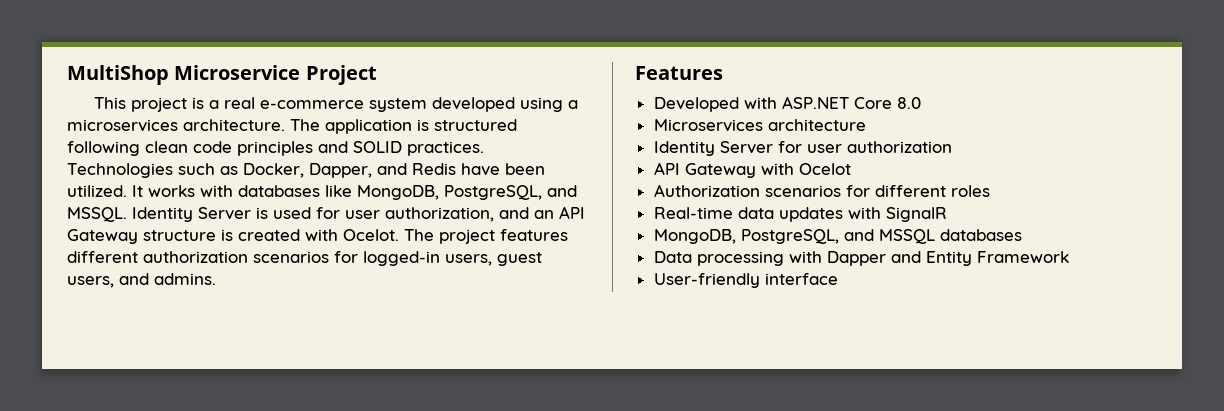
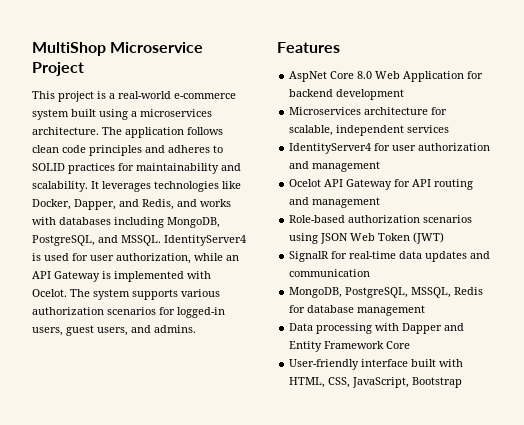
[223,97,255,109] real -> [118,91,171,99] real-world
[431,97,515,112] developed -> [71,109,96,117] built
[417,119,517,131] [67,141,140,156] is structured following -> [187,127,223,135] follows
[353,141,484,156] [67,163,545,178] [67,185,143,197] SOLID practices. Technologies such as Docker, Dapper, and Redis have been utilized. It -> [168,145,223,153] [32,163,241,174] [32,181,241,192] [32,199,197,210] adheres to SOLID practices for maintainability and scalability. It leverages technologies like Docker, Dapper, and Redis, and
[325,185,352,197] like -> [114,217,164,228] including
[132,207,251,222] Identity Server -> [164,235,246,246] IdentityServer4
[499,207,529,219] and -> [194,253,223,261] while
[143,229,568,244] [67,251,138,263] structure is created with Ocelot. The project features different -> [102,271,211,282] [32,289,220,300] is implemented with Ocelot. The system supports various
[653,96,849,112] Developed with ASP.NET -> [289,71,328,82] AspNet
[653,119,866,132] [653,141,952,156] [653,162,851,178] [653,184,990,197] [653,207,947,222] [653,229,1022,244] // Microservices architecture // Identity Server for user authorization // API Gateway with Ocelot // Authorization scenarios for different roles // Real-time data updates with SignalR // MongoDB, PostgreSQL, and MSSQL databases -> [375,71,484,82] [289,89,405,100] [289,107,448,115] [289,125,450,136] [289,143,491,154] [289,161,381,172] [289,179,474,190] [289,197,381,208] [289,215,473,223] [289,232,445,244] [289,251,491,262] [289,269,371,277] [289,287,484,298] [289,305,426,316] Web Application for backend development // Microservices architecture for scalable, independent services // IdentityServer4 for user authorization and management // Ocelot API Gateway for API routing and management // Role-based authorization scenarios using JSON Web Token (JWT) // SignalR for real-time data updates and communication // MongoDB, PostgreSQL, MSSQL, Redis for database management
(1069, 257) none -> [386,341,411,349] Core
(838, 279) none -> [411,359,464,367] [289,377,463,388] built with HTML, CSS, JavaScript, Bootstrap

